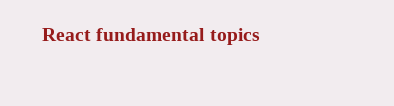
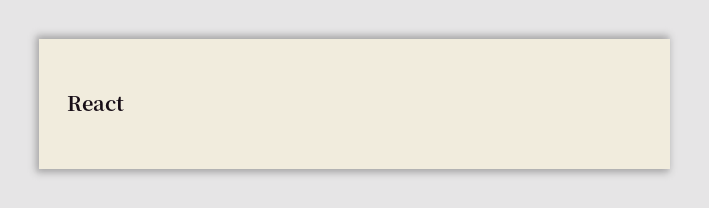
[96,28,260,45] fundamental topics -> (124, 103) none

